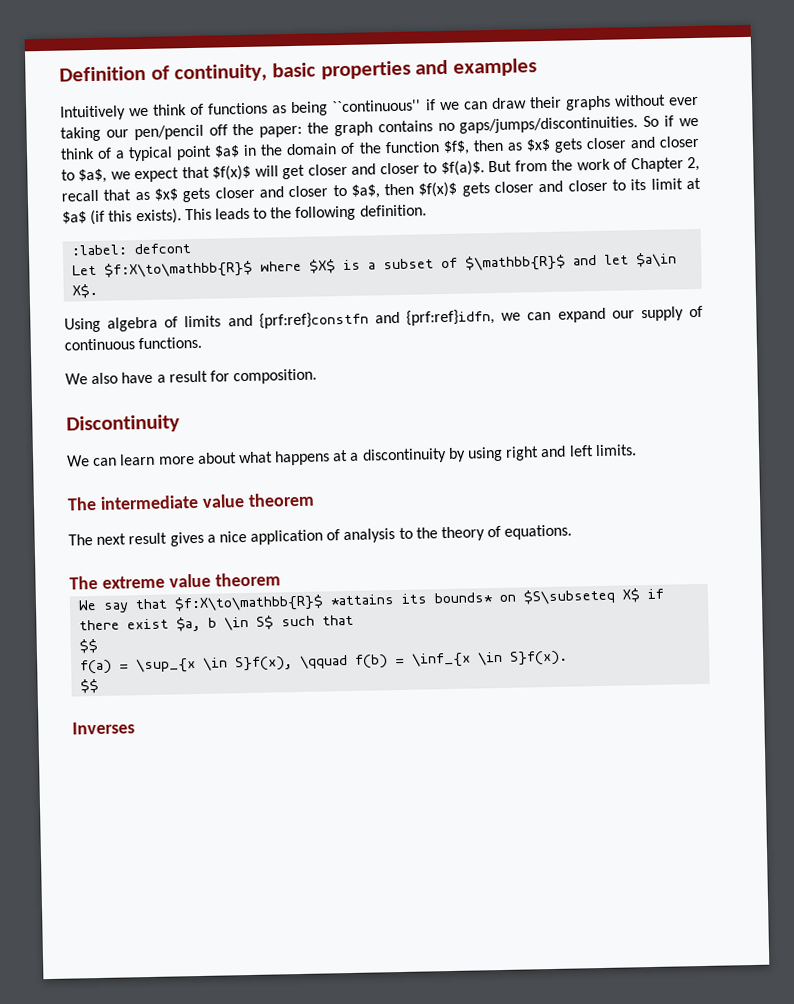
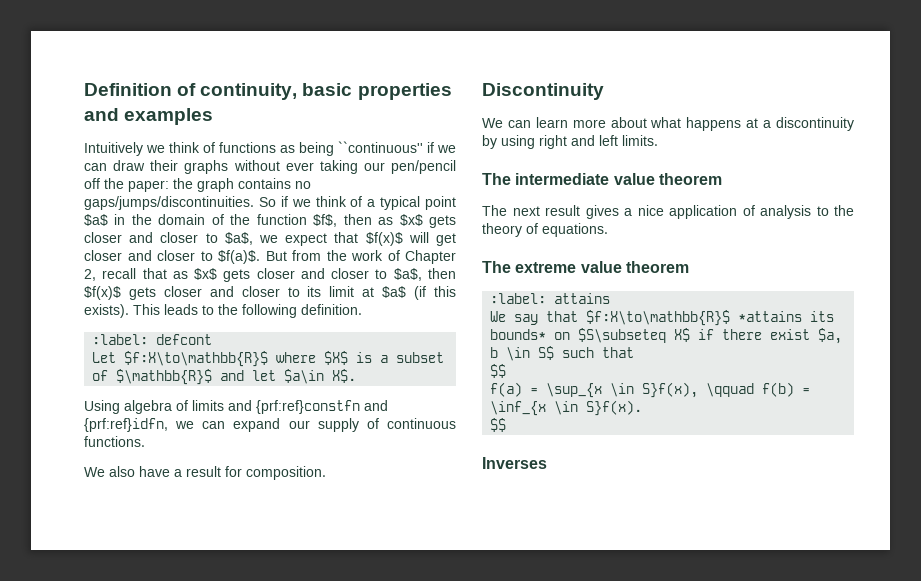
(281, 579) none -> [490,293,611,304] // :label: attains

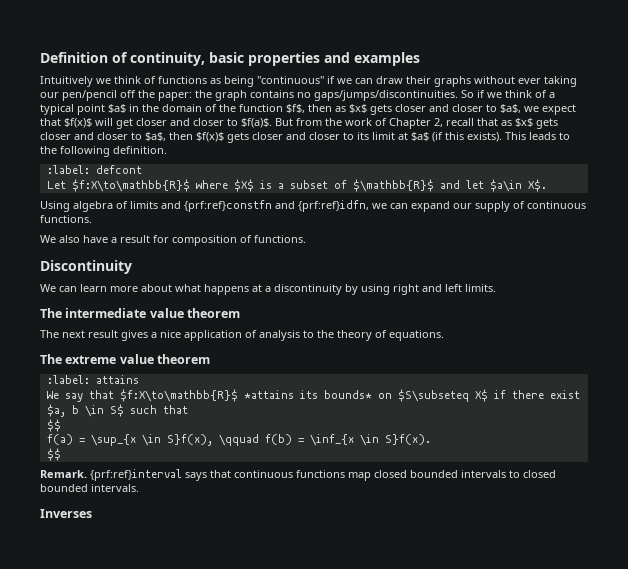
[338,141,423,153] ``continuous'' -> [257,76,324,84] "continuous"
[246,466,326,480] composition. -> [172,235,306,246] composition of functions.
(507, 425) none -> [40,469,556,481] [40,484,139,492] // Remark. {prf:ref}interval says that continuous functions map closed bounded intervals to closed bounded intervals.

